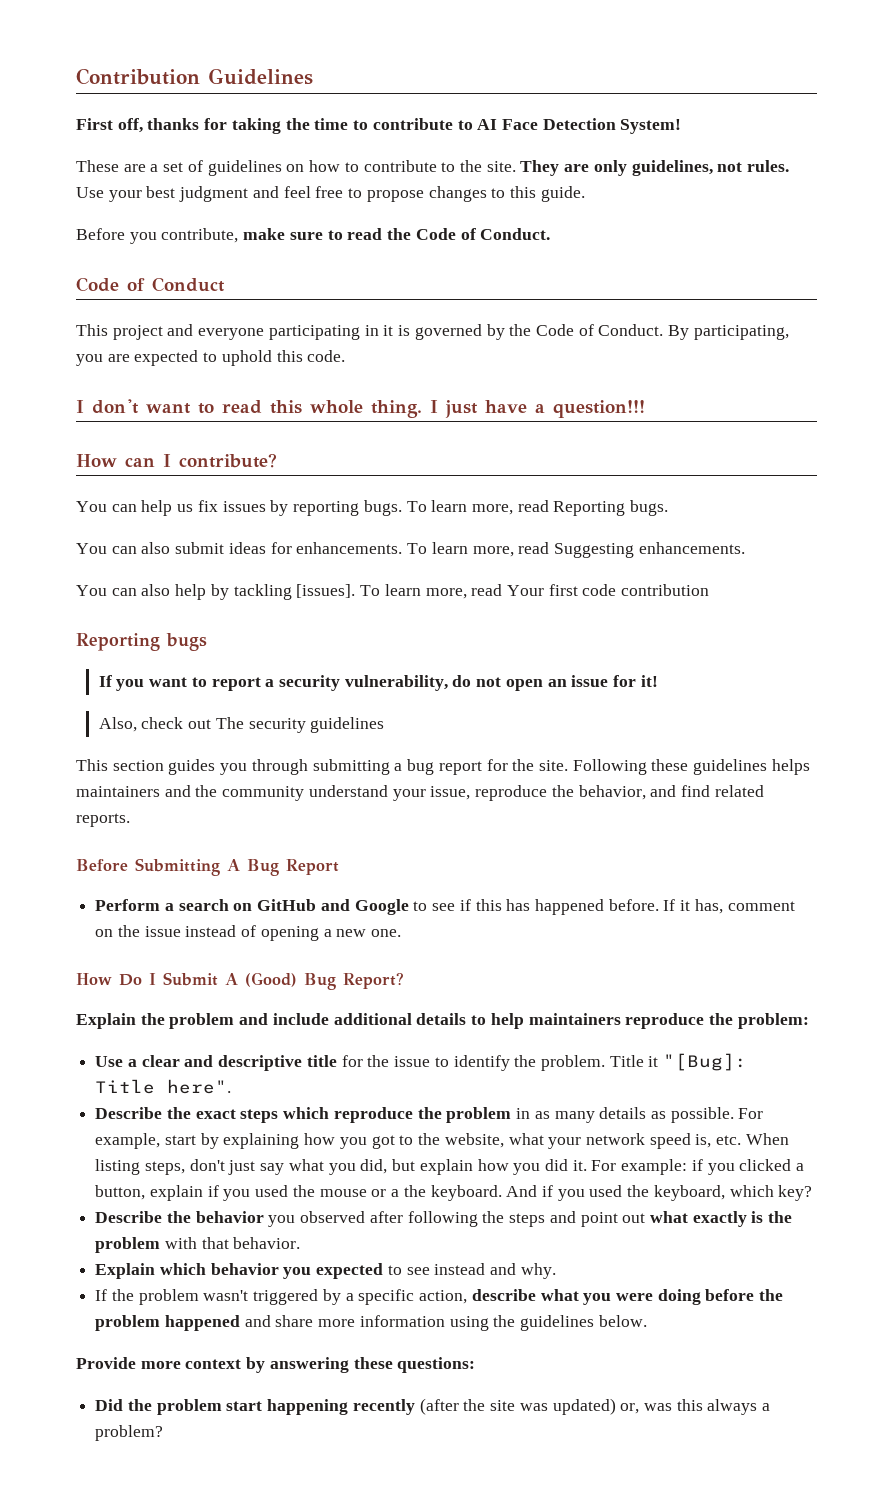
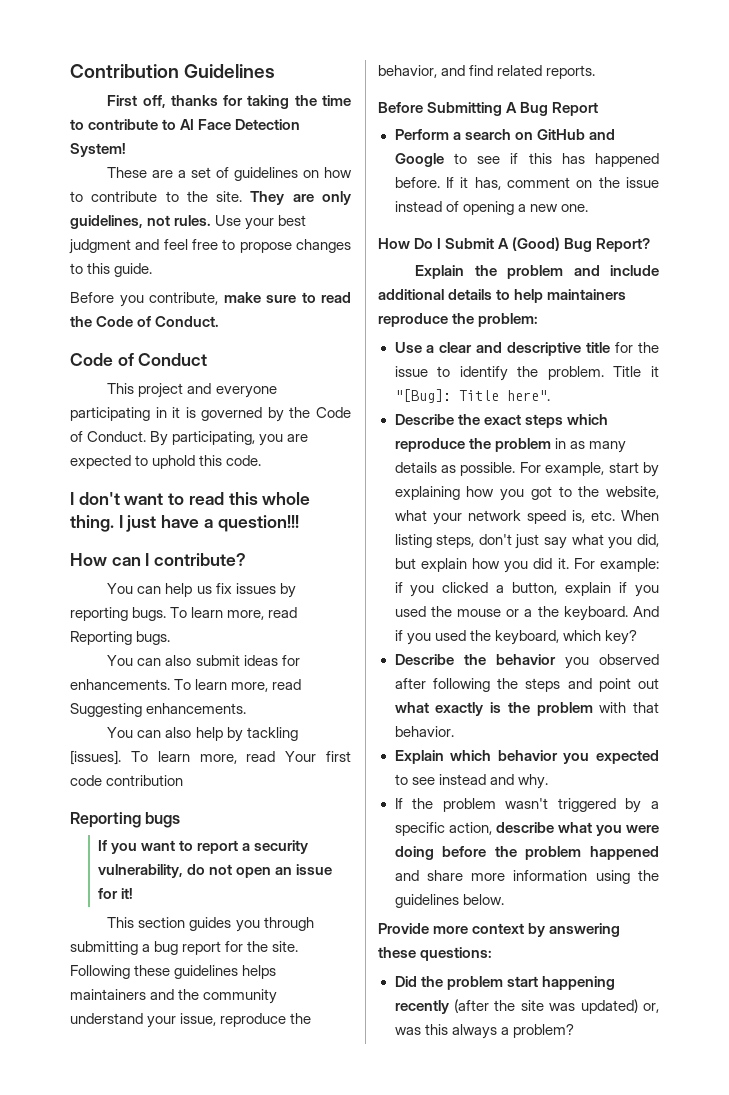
[98,717,385,733] // Also, check out The security guidelines -> (134, 893) none

